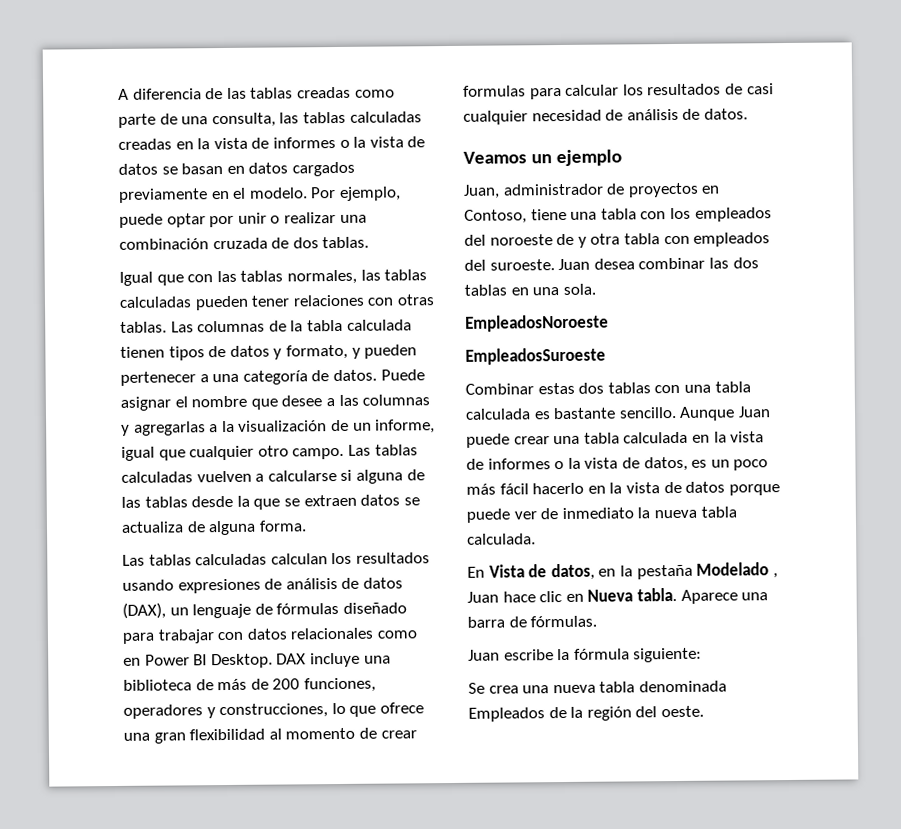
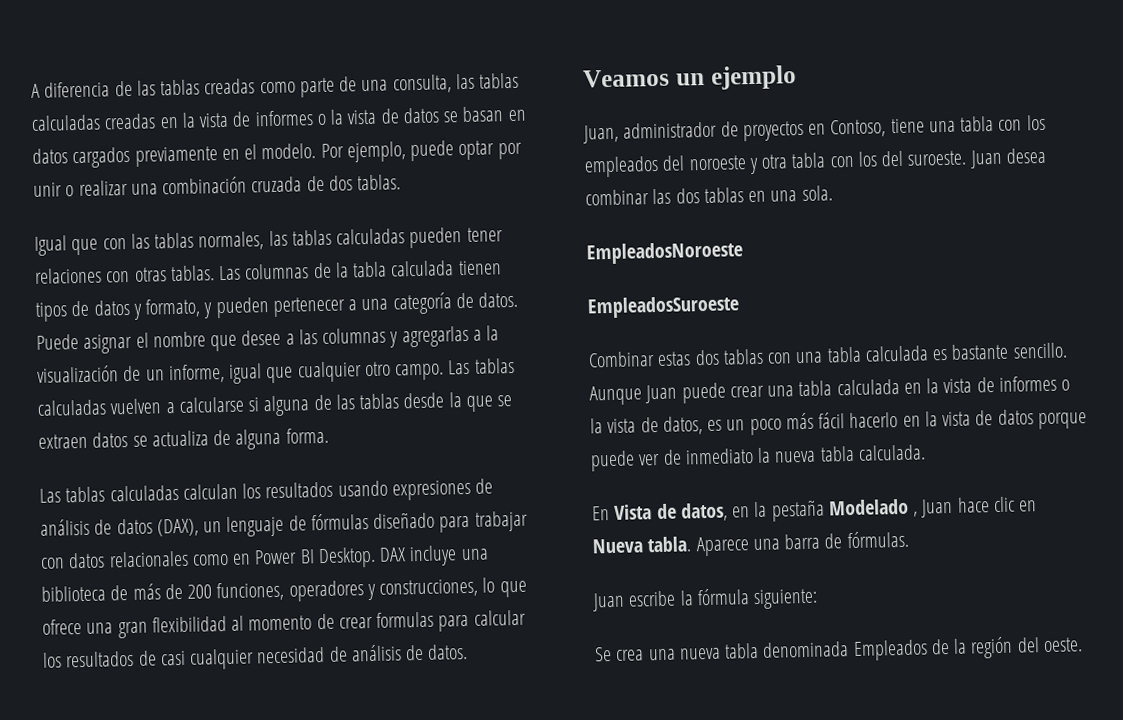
[556,233,575,246] de -> (747, 163) none
[693,232,771,247] empleados -> [857,151,878,167] los

